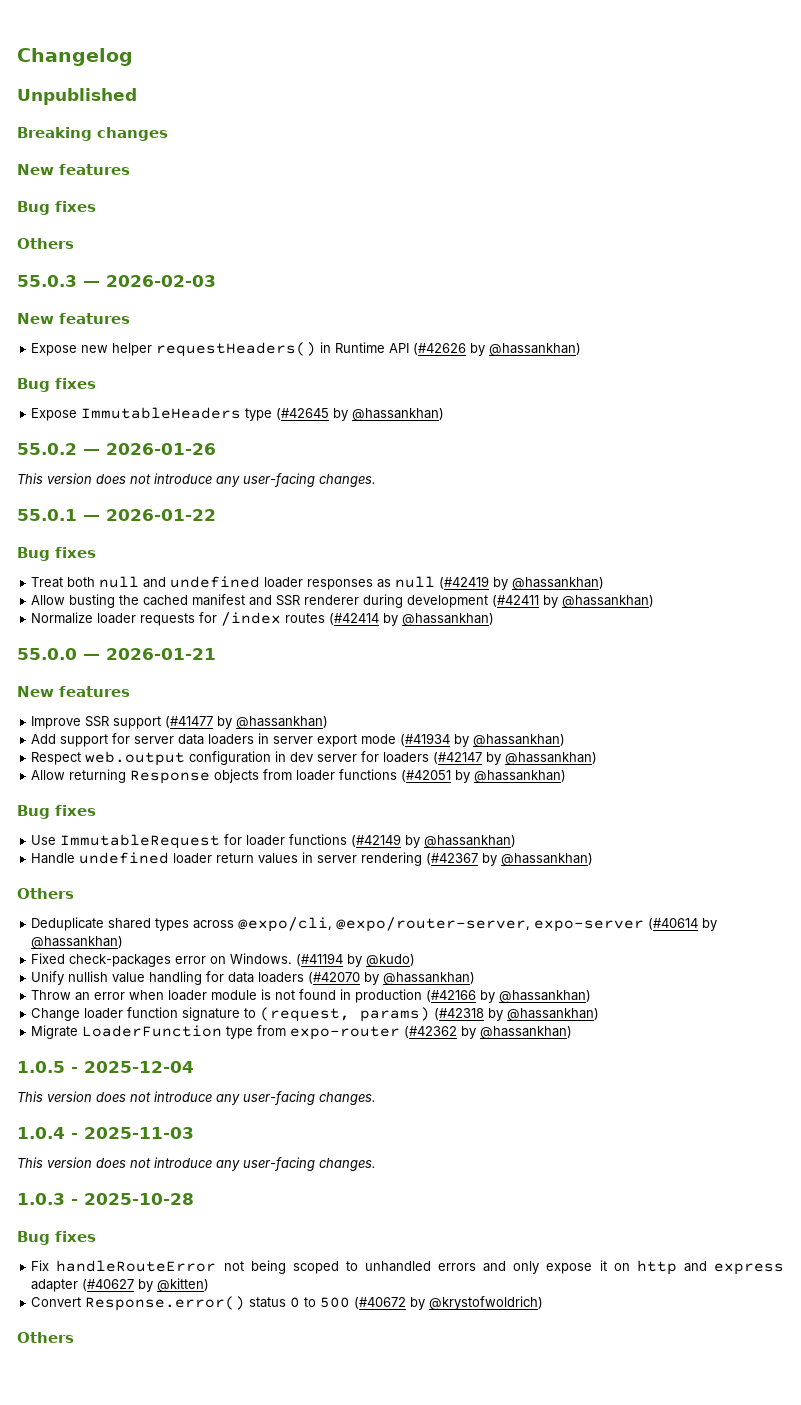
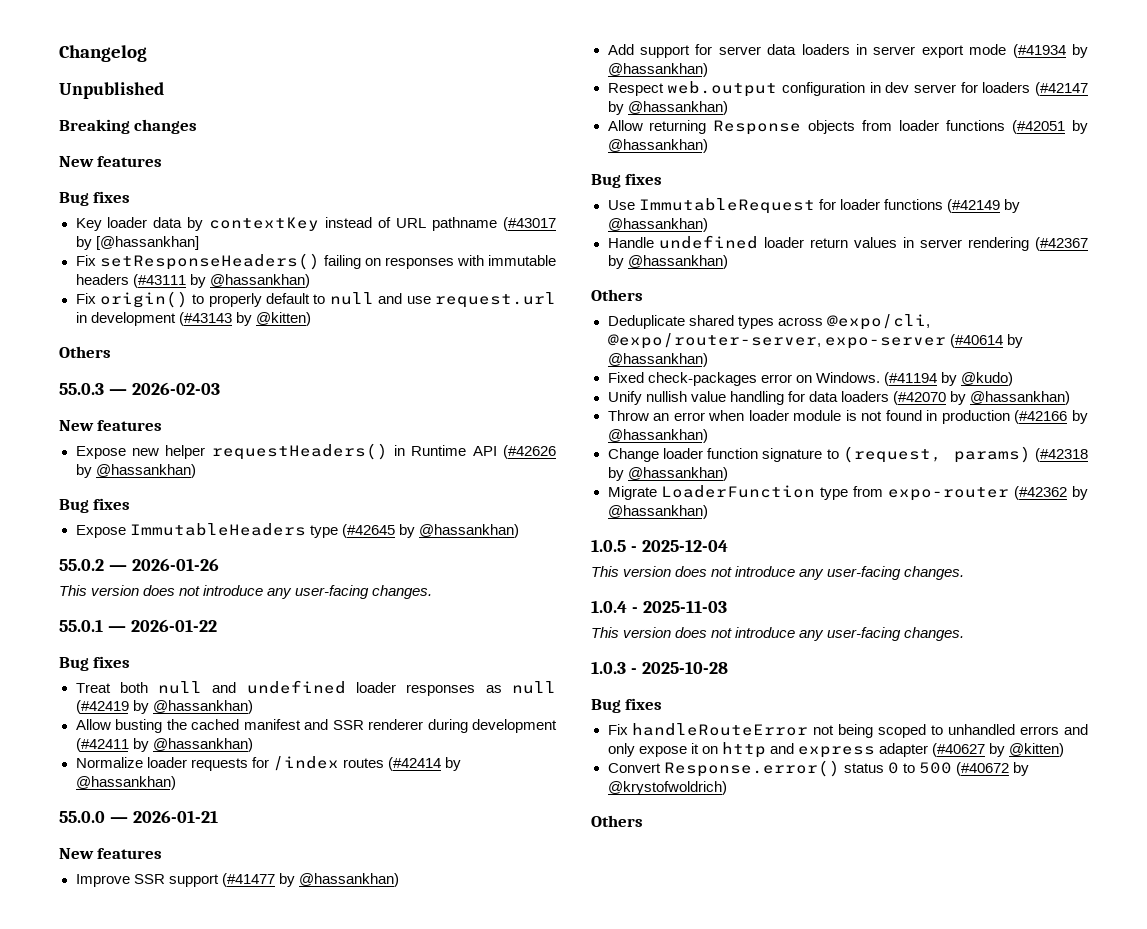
(96, 206) none -> [75,217,557,231] [75,236,199,250] [75,253,556,270] [75,274,310,288] [75,291,557,308] [75,312,311,326] // Key loader data by contextKey instead of URL pathname (#43017 by [@hassankhan] // Fix setResponseHeaders() failing on responses with immutable headers (#43111 by @hassankhan) // Fix origin() to properly default to null and use request.url in development (#43143 by @kitten)

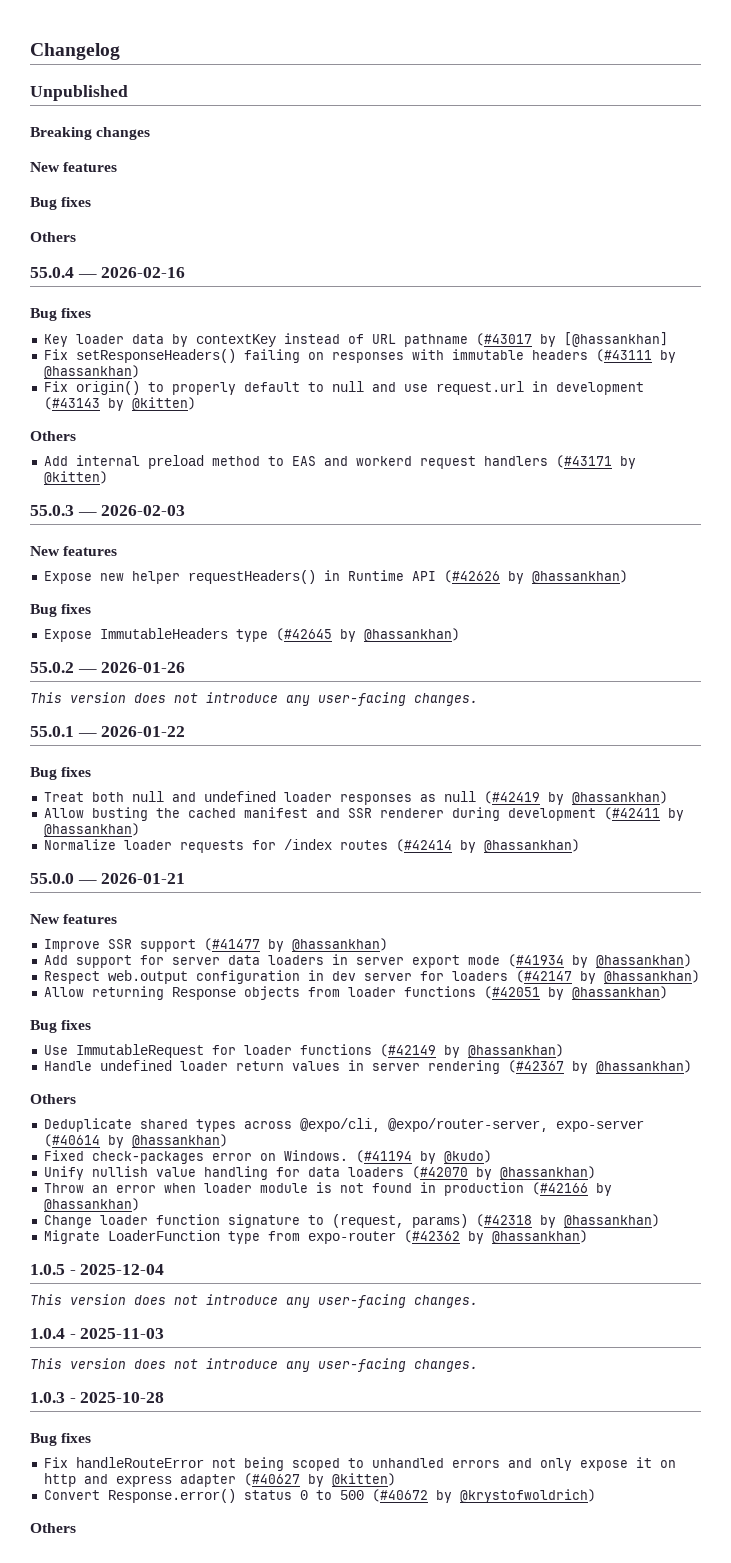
(131, 197) none -> [30,232,76,242] [30,267,186,278] [30,308,92,321] // Others // 55.0.4 — 2026-02-16 // Bug fixes
(111, 352) none -> [43,455,636,469] [43,471,108,485] // Add internal preload method to EAS and workerd request handlers (#43171 by @kitten)

